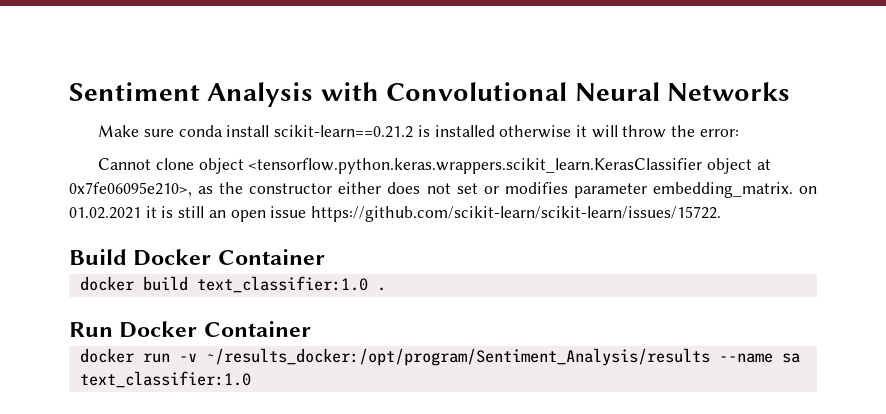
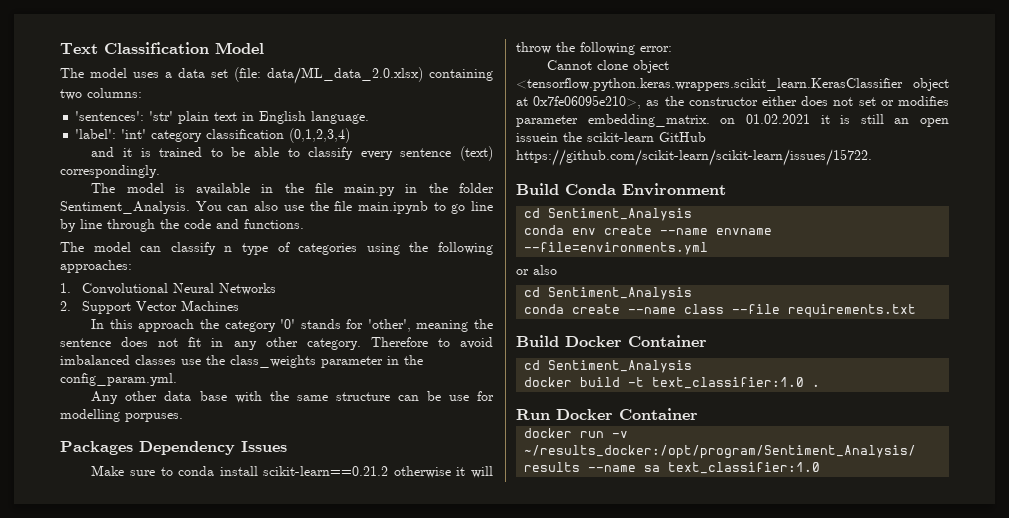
[69,82,791,107] Sentiment Analysis with Convolutional Neural Networks -> [60,42,264,54] [60,67,493,84] [60,88,142,100] [75,111,370,124] [75,128,351,143] [91,146,493,161] [60,165,160,178] [91,183,495,196] [60,201,493,214] [60,219,304,232] [60,242,493,255] [60,260,132,273] [60,283,276,295] [60,300,239,314] [91,319,493,332] [60,337,493,350] [60,355,423,368] [60,373,177,386] [91,391,494,404] [60,409,183,422] [60,441,287,455] Text Classification Model // The model uses a data set (file: data/ML_data_2.0.xlsx) containing two columns: // 'sentences': 'str' plain text in English language. // 'label': 'int' category classification (0,1,2,3,4) // and it is trained to be able to classify every sentence (text) correspondingly. // The model is available in the file main.py in the folder Sentiment_Analysis. You can also use the file main.ipynb to go line by line through the code and functions. // The model can classify n type of categories using the following approaches: // 1. Convolutional Neural Networks // 2. Support Vector Machines // In this approach the category '0' stands for 'other', meaning the sentence does not fit in any other category. Therefore to avoid imbalanced classes use the class_weights parameter in the config_param.yml. // Any other data base with the same structure can be use for modelling porpuses. // Packages Dependency Issues
(174, 133) none -> [160,467,173,476] to
[417,125,495,137] is installed -> (389, 471) none
(696, 131) none -> [580,42,635,55] following
[270,206,722,222] issue https://github.com/scikit-learn/scikit-learn/issues/15722. -> [516,132,706,142] [516,149,872,166] [516,183,726,196] [524,208,693,221] [524,225,773,235] [524,242,709,255] [516,265,557,275] [524,287,693,300] [524,304,917,318] issuein the scikit-learn GitHub https://github.com/scikit-learn/scikit-learn/issues/15722. // Build Conda Environment // cd Sentiment_Analysis // conda env create --name envname --file=environments.yml // or also // cd Sentiment_Analysis // conda create --name class --file requirements.txt
(325, 257) none -> [524,360,693,373] // cd Sentiment_Analysis
(188, 283) none -> [628,377,645,387] -t

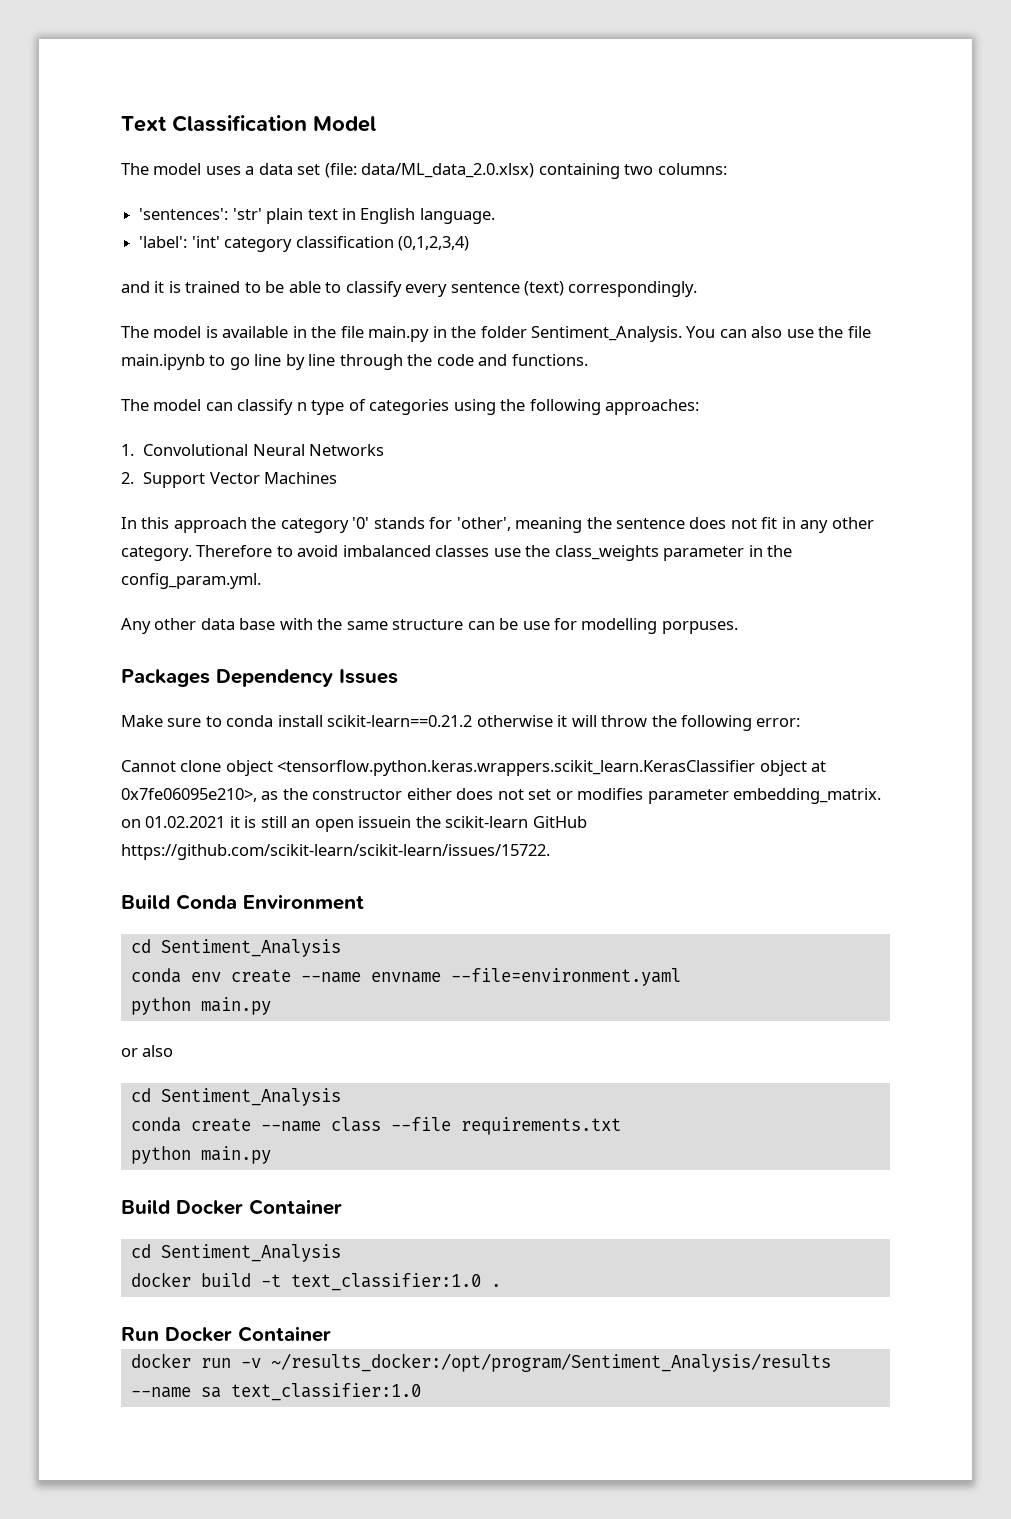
[524,242,709,255] --file=environments.yml -> [450,968,681,986] [130,997,271,1015] --file=environment.yaml // python main.py
(917, 311) none -> [130,1146,271,1164] // python main.py

